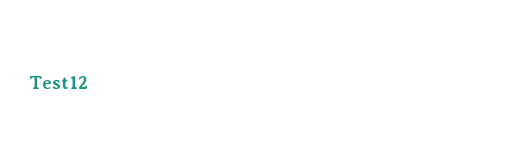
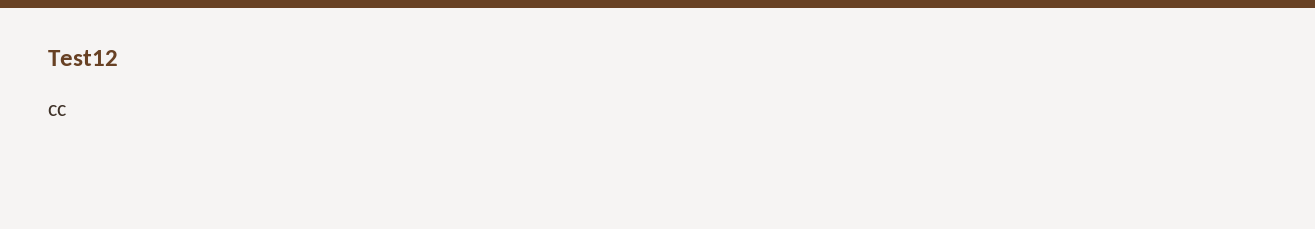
(88, 82) none -> [48,105,66,116] // cc

